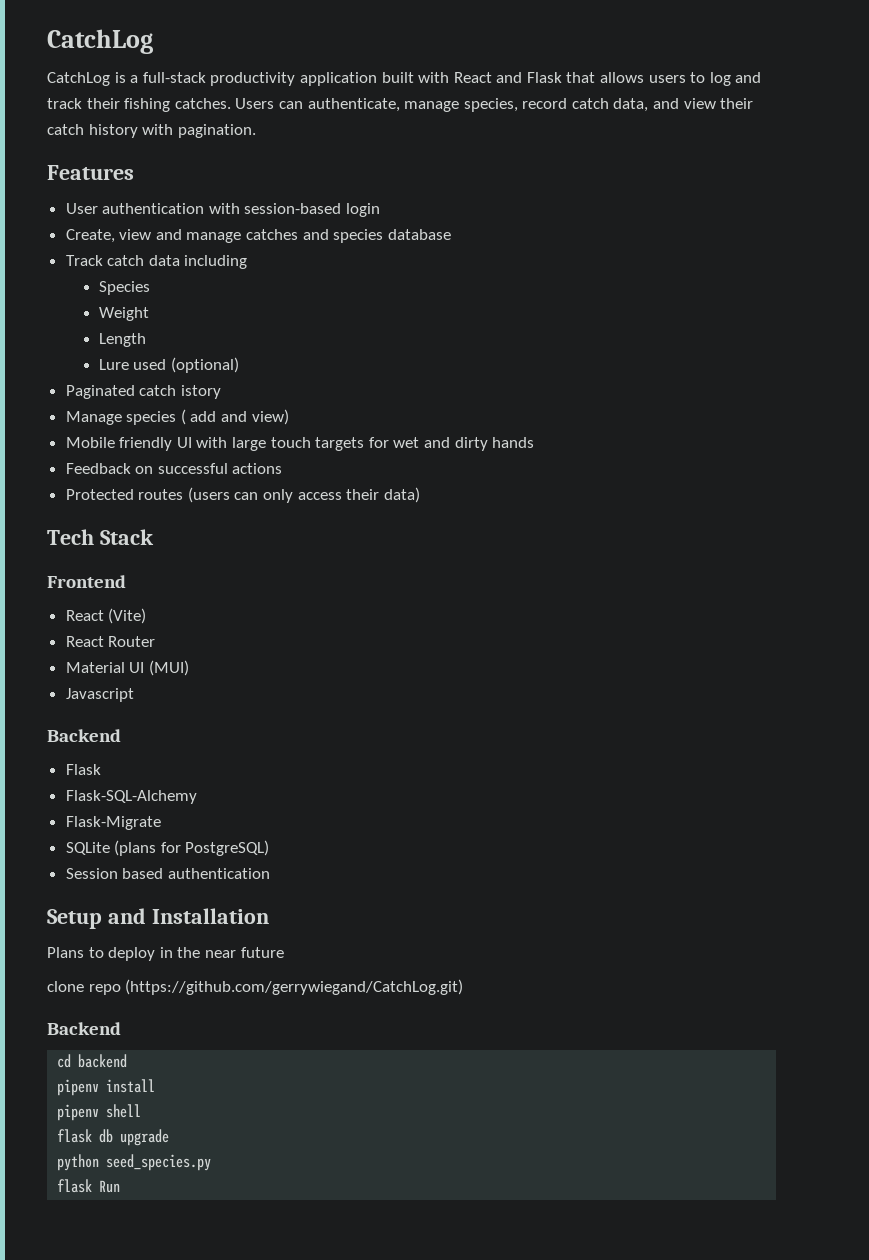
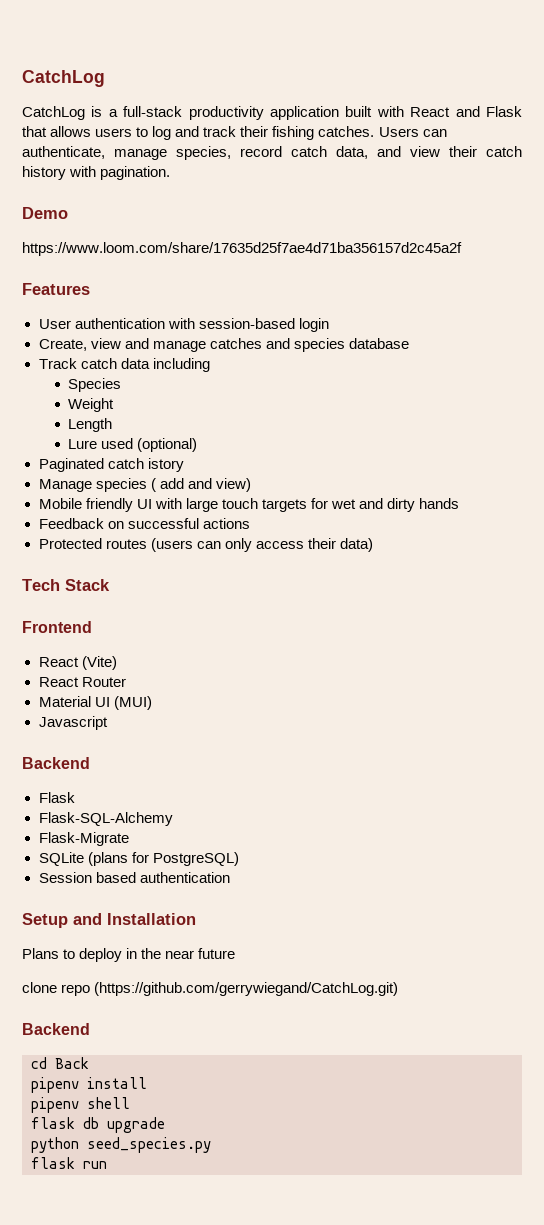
(256, 131) none -> [22,207,68,219] [22,242,462,256] // Demo // https://www.loom.com/share/17635d25f7ae4d71ba356157d2c45a2f
[78,1054,128,1068] backend -> [55,1057,89,1069] Back
[99,1180,121,1193] Run -> [83,1161,107,1169] run

